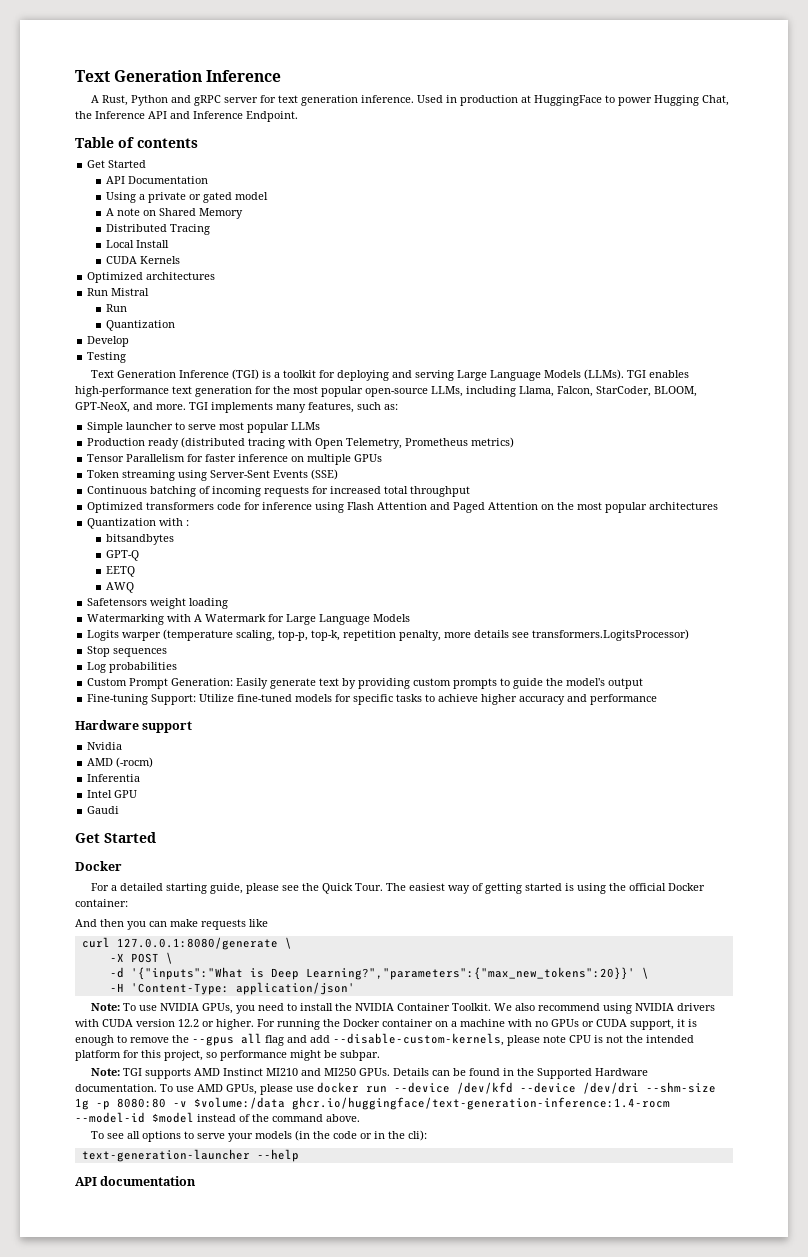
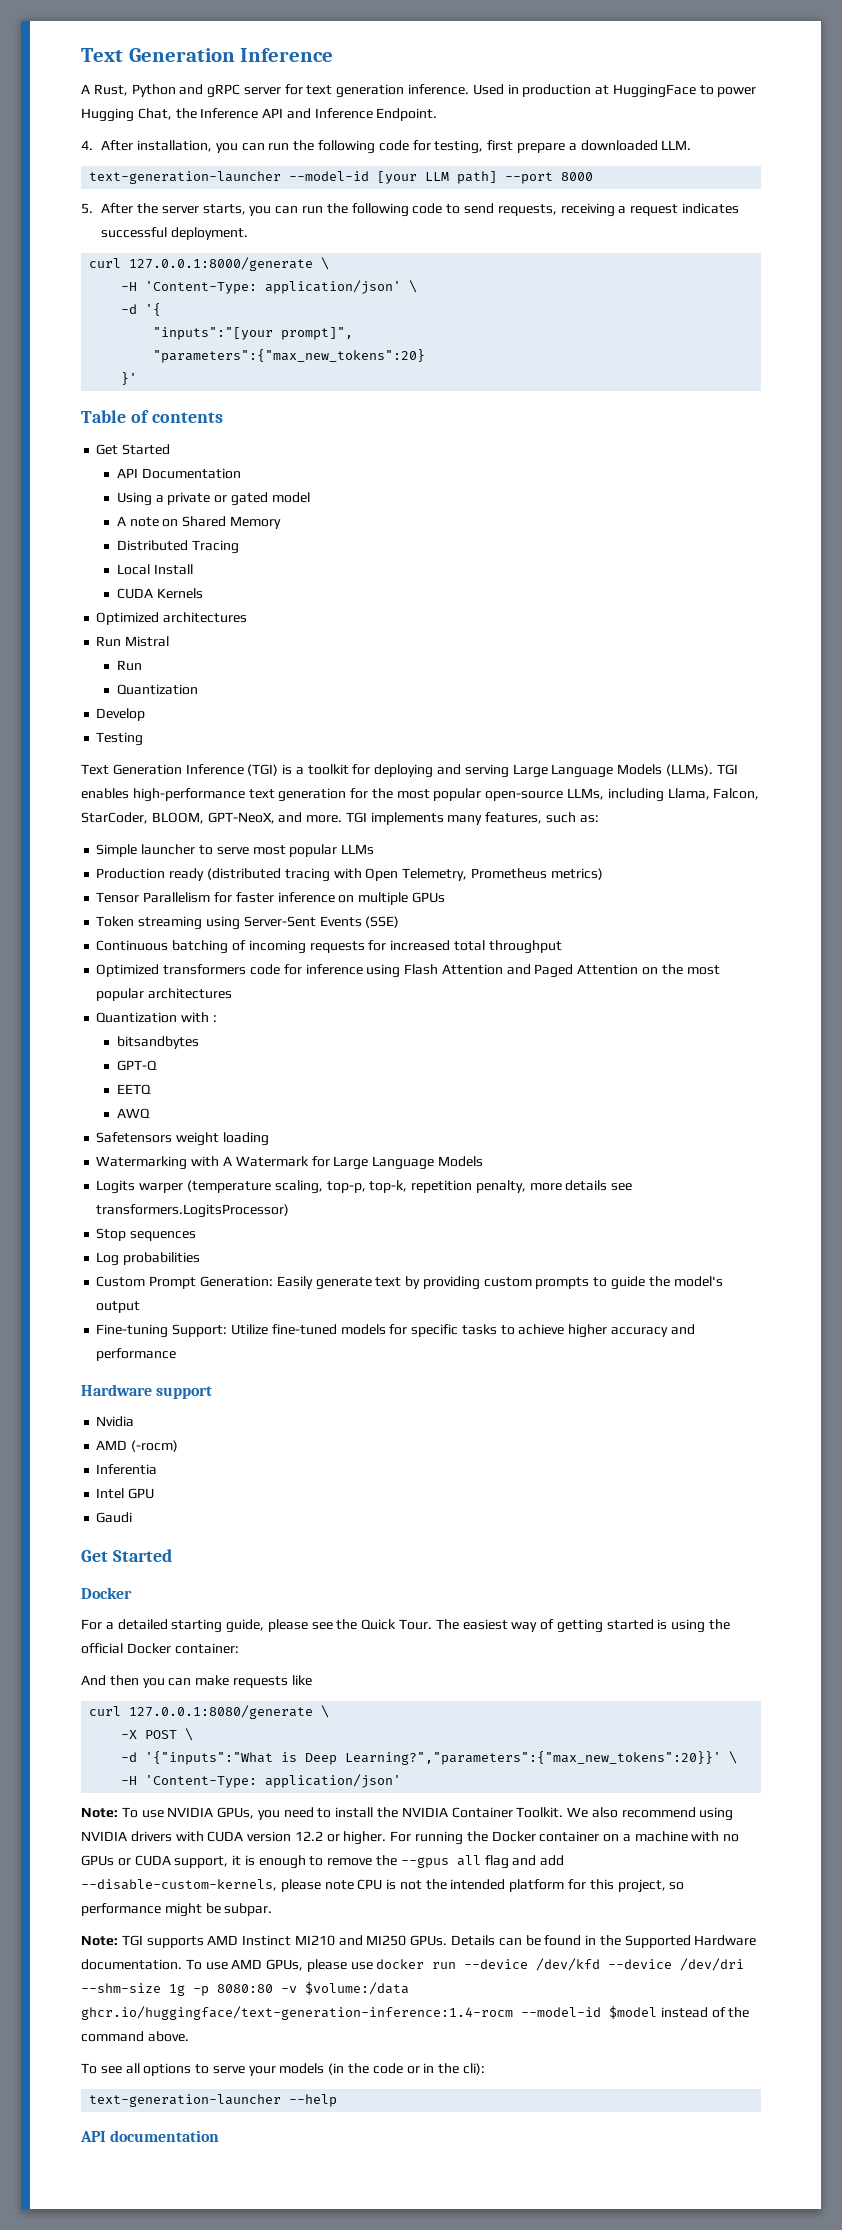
(298, 116) none -> [81,140,692,154] [89,171,594,184] [81,203,739,217] [101,227,249,240] [89,257,330,271] [121,280,418,294] [121,303,162,316] [153,327,354,340] [153,349,426,363] [121,372,138,385] // 4. After installation, you can run the following code for testing, first prepare a downloaded LLM. // text-generation-launcher --model-id [your LLM path] --port 8000 // 5. After the server starts, you can run the following code to send requests, receiving a request indicates successful deployment. // curl 127.0.0.1:8000/generate \ // -H 'Content-Type: application/json' \ // -d '{ // "inputs":"[your prompt]", // "parameters":{"max_new_tokens":20} // }'

